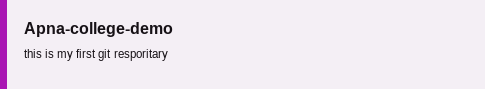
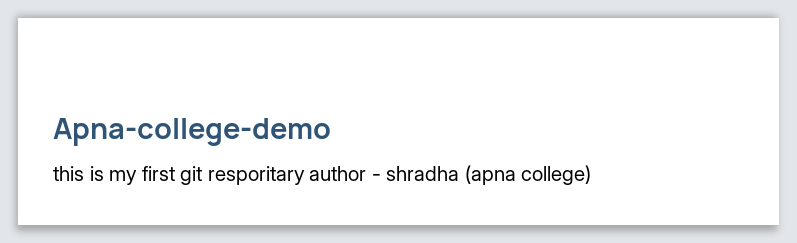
(168, 55) none -> [309,165,592,185] author - shradha (apna college)

